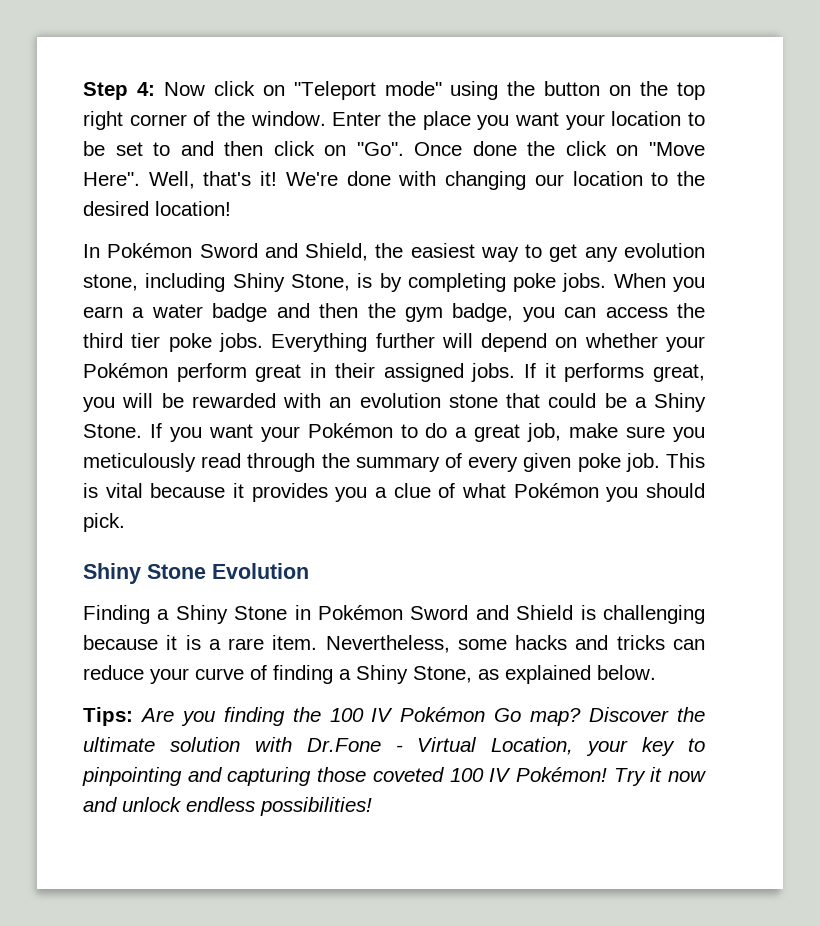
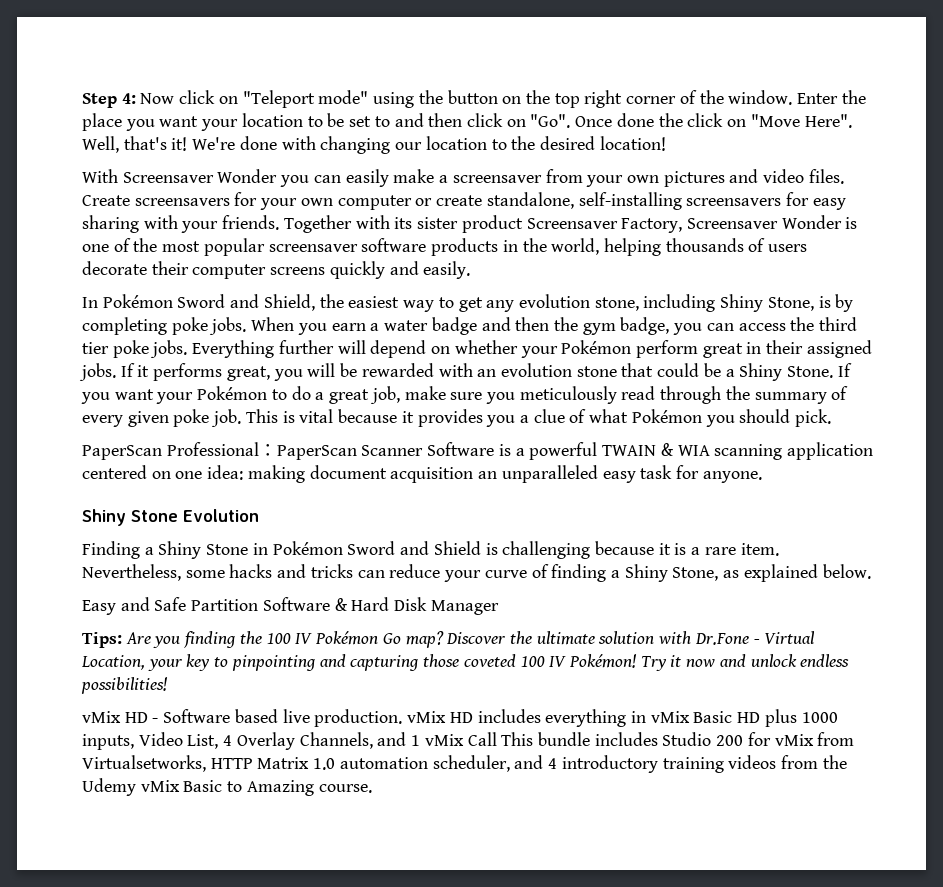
(231, 208) none -> [82,169,844,187] [82,192,846,210] [82,215,858,233] [82,238,808,256] [82,261,471,279] // With Screensaver Wonder you can easily make a screensaver from your own pictures and video files. Create screensavers for your own computer or create standalone, self-installing screensavers for easy sharing with your friends. Together with its sister product Screensaver Factory, Screensaver Wonder is one of the most popular screensaver software products in the world, helping thousands of users decorate their computer screens quickly and easily.
(125, 522) none -> [82,442,873,460] [82,465,762,483] // PaperScan Professional：PaperScan Scanner Software is a powerful TWAIN & WIA scanning application centered on one idea: making document acquisition an unparalleled easy task for anyone.
(656, 672) none -> [82,597,499,615] // Easy and Safe Partition Software & Hard Disk Manager
(372, 806) none -> [82,709,838,727] [82,732,855,750] [82,755,847,773] [82,778,372,796] // vMix HD - Software based live production. vMix HD includes everything in vMix Basic HD plus 1000 inputs, Video List, 4 Overlay Channels, and 1 vMix Call This bundle includes Studio 200 for vMix from Virtualsetworks, HTTP Matrix 1.0 automation scheduler, and 4 introductory training videos from the Udemy vMix Basic to Amazing course.

